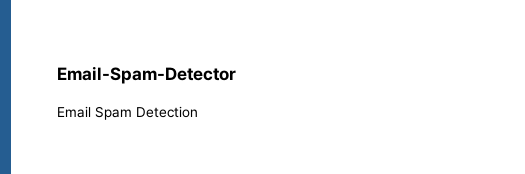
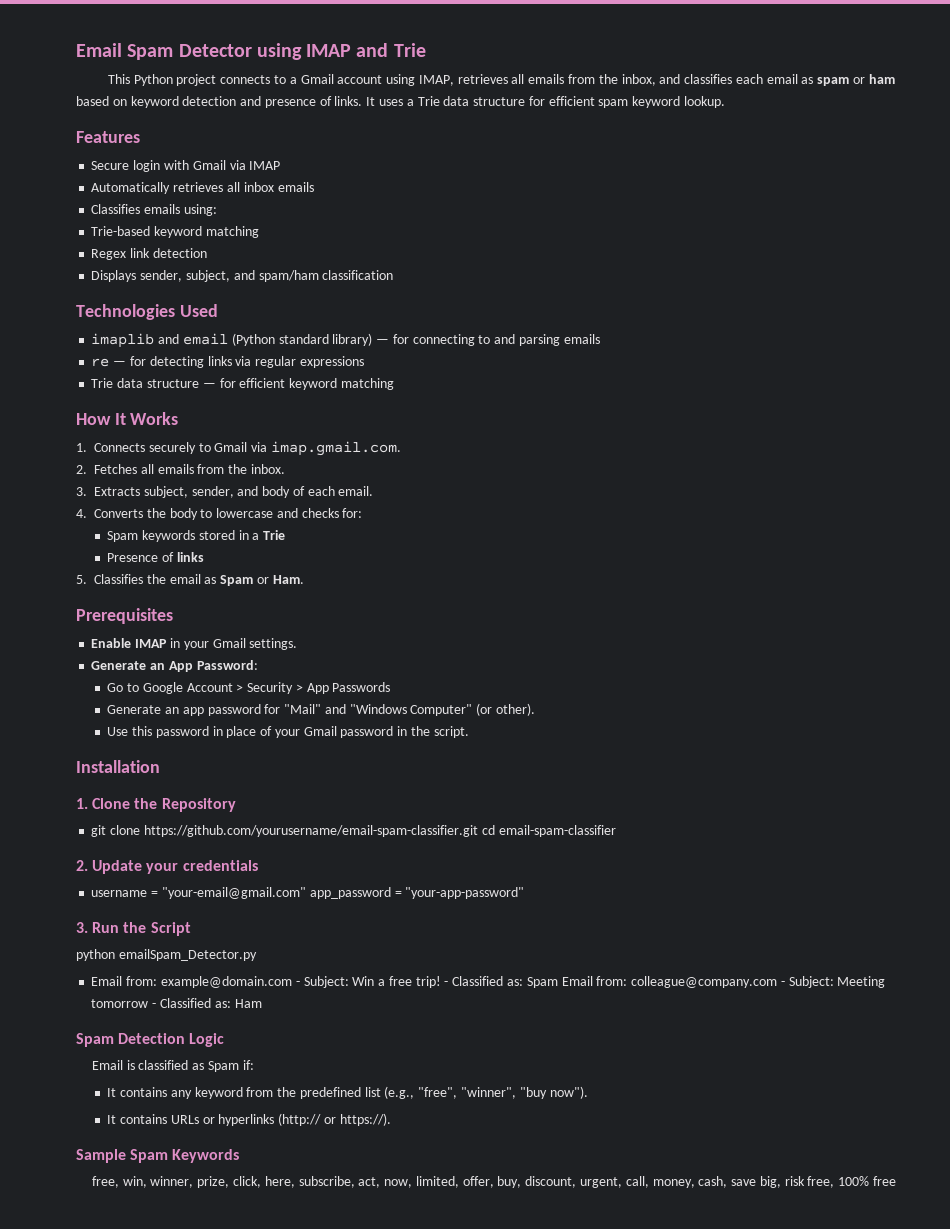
[57,66,236,84] [57,106,198,120] Email-Spam-Detector // Email Spam Detection -> [76,43,426,60] [107,74,895,86] [76,96,726,108] [76,131,140,143] [91,160,281,172] [91,182,314,194] [91,204,217,216] [91,226,259,238] [91,248,207,260] [91,270,394,282] [76,304,218,320] [91,333,600,348] [91,356,364,368] [91,378,394,390] [76,412,179,425] [76,441,401,456] [76,464,285,474] [76,486,374,498] [76,508,363,520] [107,530,286,542] [107,552,204,562] [76,574,304,586] [76,608,173,624] [91,638,298,650] [91,660,258,672] [107,682,391,694] [107,703,536,716] [107,726,469,738] [76,760,160,773] [76,798,236,812] [91,825,616,837] [76,860,258,874] [91,887,525,899] [76,922,191,936] [76,949,257,961] [91,976,886,988] [91,998,262,1008] [76,1033,225,1047] [91,1060,254,1072] [107,1086,588,1099] [107,1113,391,1126] [76,1149,240,1163] [91,1176,896,1188] Email Spam Detector using IMAP and Trie // This Python project connects to a Gmail account using IMAP, retrieves all emails from the inbox, and classifies each email as spam or ham based on keyword detection and presence of links. It uses a Trie data structure for efficient spam keyword lookup. // Features // Secure login with Gmail via IMAP // Automatically retrieves all inbox emails // Classifies emails using: // Trie-based keyword matching // Regex link detection // Displays sender, subject, and spam/ham classification // Technologies Used // imaplib and email (Python standard library) — for connecting to and parsing emails // re — for detecting links via regular expressions // Trie data structure — for efficient keyword matching // How It Works // 1. Connects securely to Gmail via imap.gmail.com. // 2. Fetches all emails from the inbox. // 3. Extracts subject, sender, and body of each email. // 4. Converts the body to lowercase and checks for: // Spam keywords stored in a Trie // Presence of links // 5. Classifies the email as Spam or Ham. // Prerequisites // Enable IMAP in your Gmail settings. // Generate an App Password: // Go to Google Account > Security > App Passwords // Generate an app password for "Mail" and "Windows Computer" (or other). // Use this password in place of your Gmail password in the script. // Installation // 1. Clone the Repository // git clone https://github.com/yourusername/email-spam-classifier.git cd email-spam-classifier // 2. Update your credentials // username = "your-email@gmail.com" app_password = "your-app-password" // 3. Run the Script // python emailSpam_Detector.py // Email from: example@domain.com - Subject: Win a free trip! - Classified as: Spam Email from: colleague@company.com - Subject: Meeting tomorrow - Classified as: Ham // Spam Detection Logic // Email is classified as Spam if: // It contains any keyword from the predefined list (e.g., "free", "winner", "buy now"). // It contains URLs or hyperlinks (http:// or https://). // Sample Spam Keywords // free, win, winner, prize, click, here, subscribe, act, now, limited, offer, buy, discount, urgent, call, money, cash, save big, risk free, 100% free

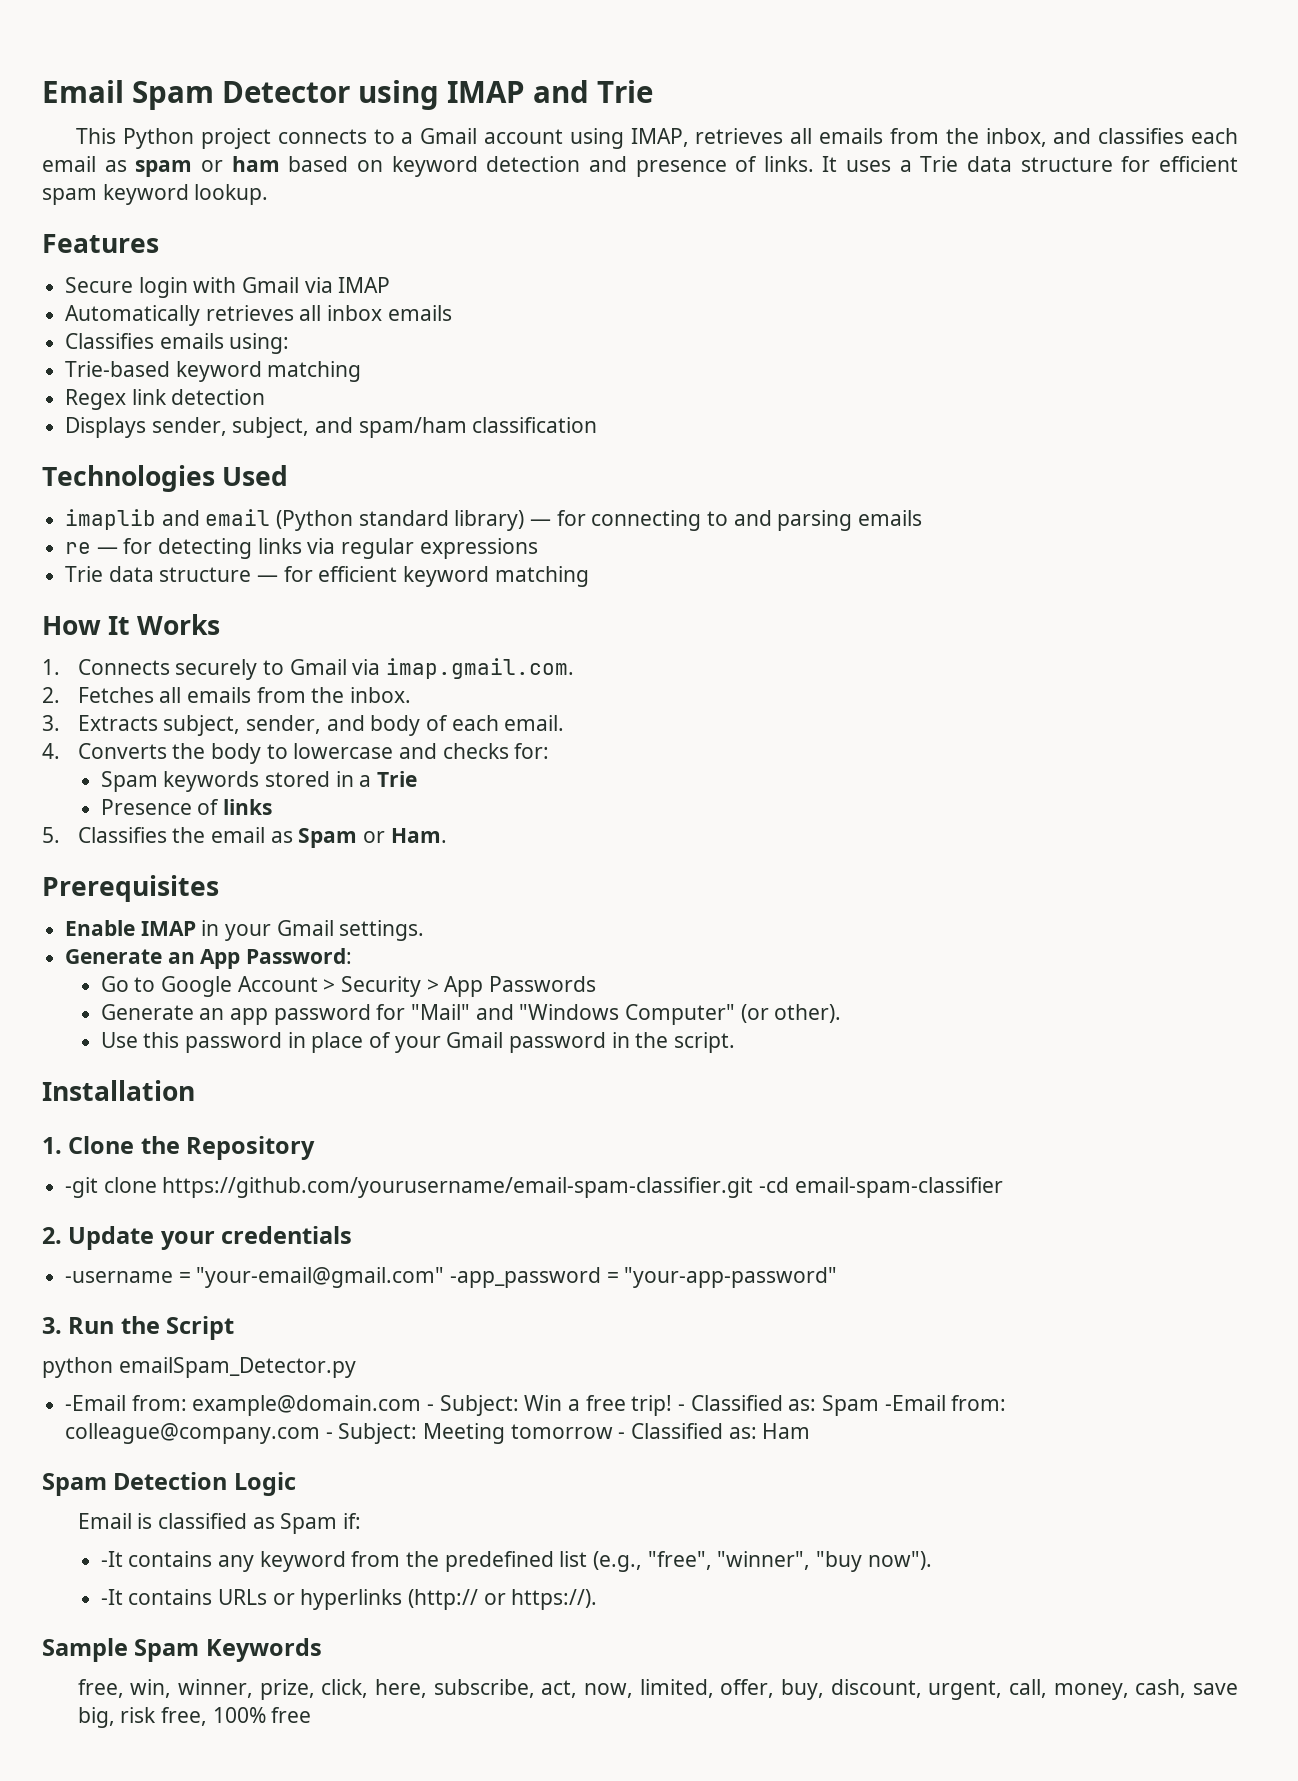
[91,825,107,837] git -> [65,1177,99,1198] -git
[481,825,495,835] cd -> [759,1177,790,1193] -cd
[91,890,148,897] username -> [65,1271,174,1283] -username
[309,887,391,899] app_password -> [450,1267,602,1288] -app_password
[91,976,123,986] Email -> [65,1395,127,1411] -Email
[561,976,593,986] Email -> [884,1395,946,1411] -Email
[107,1088,117,1097] It -> [100,1551,123,1567] -It
[107,1115,117,1124] It -> [100,1589,123,1605] -It

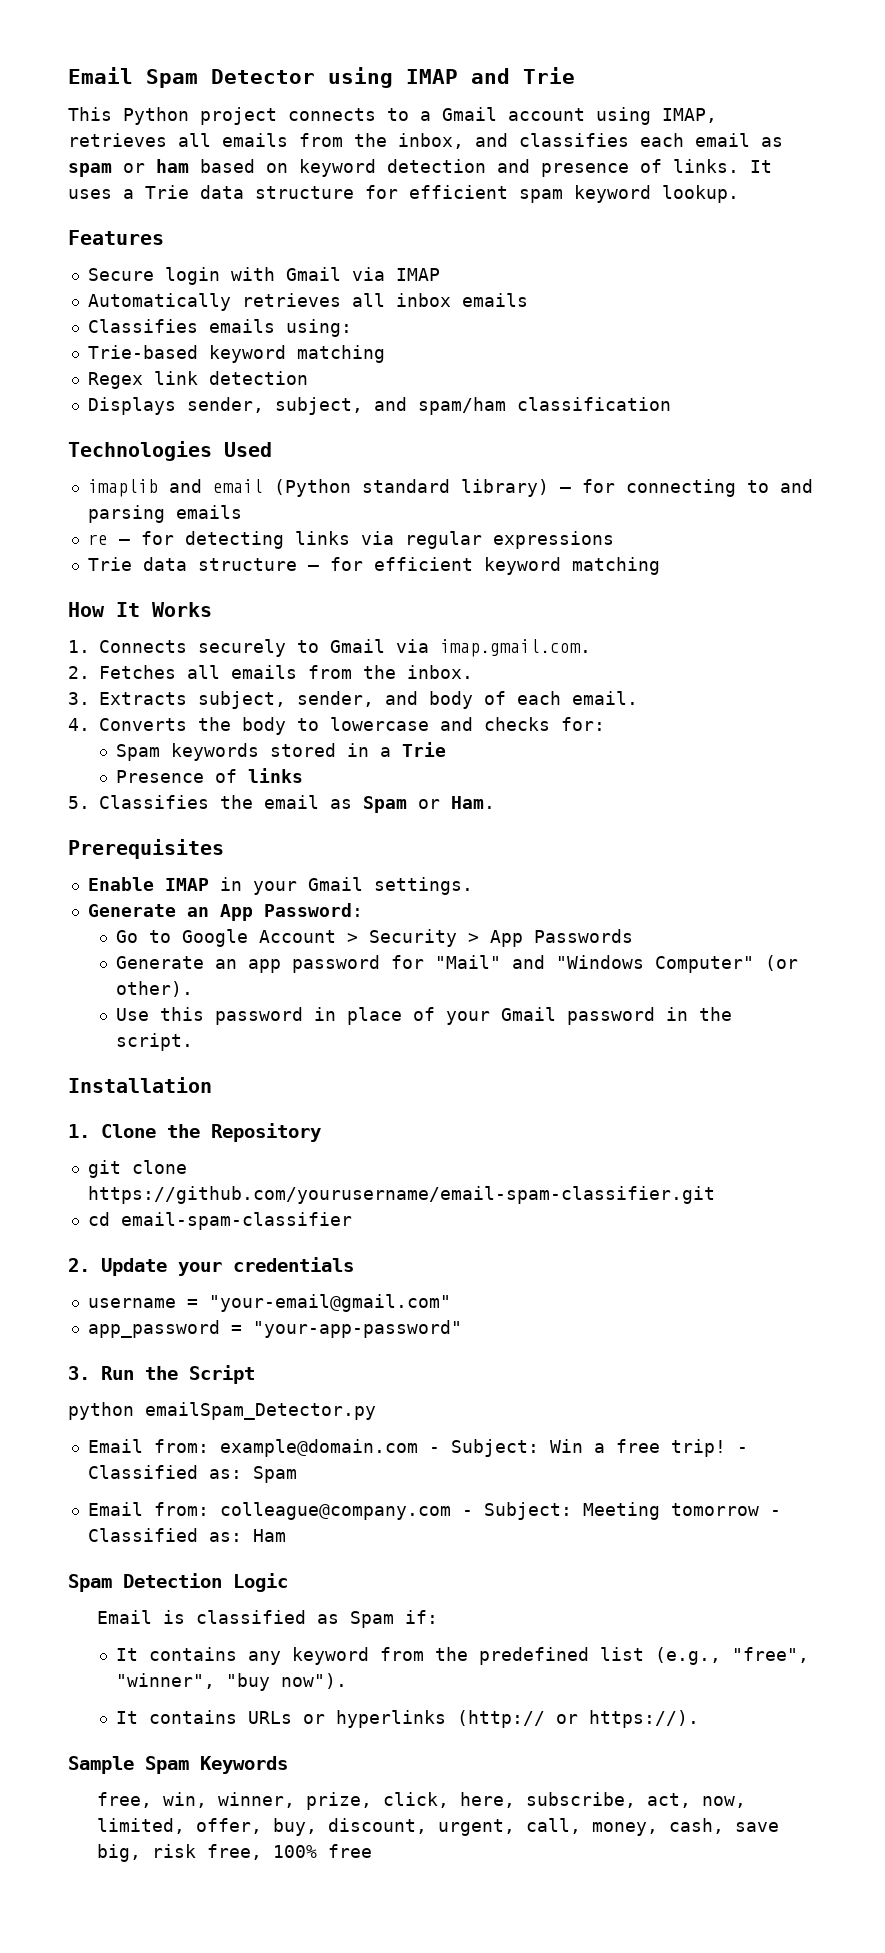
[65,1177,99,1198] -git -> [87,1160,121,1178] git
[759,1177,790,1193] -cd -> [87,1212,110,1226] // cd
[65,1271,174,1283] -username -> [87,1298,176,1308] username
[450,1267,602,1288] -app_password -> [87,1320,220,1338] // app_password
[65,1395,127,1411] -Email -> [87,1439,143,1453] Email
[884,1395,946,1411] -Email -> [87,1502,143,1516] // Email
[100,1551,123,1567] -It -> [116,1648,139,1661] It
[100,1589,123,1605] -It -> [116,1711,139,1724] It

